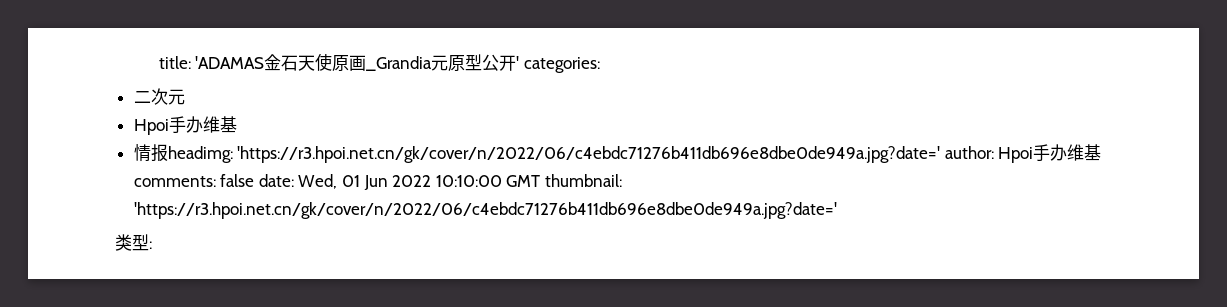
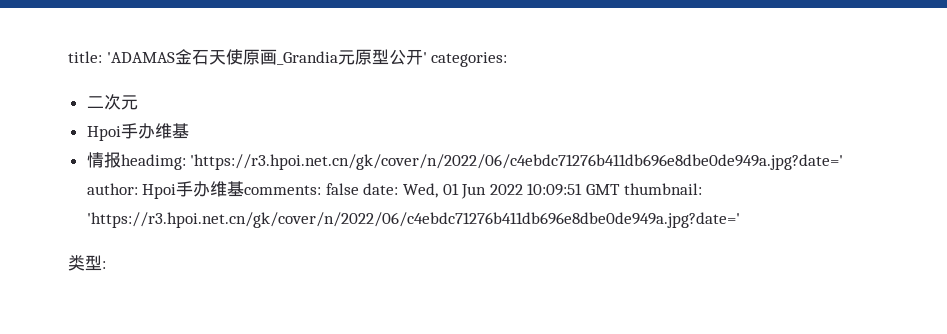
[435,175,502,187] 10:10:00 -> [527,183,583,196] 10:09:51

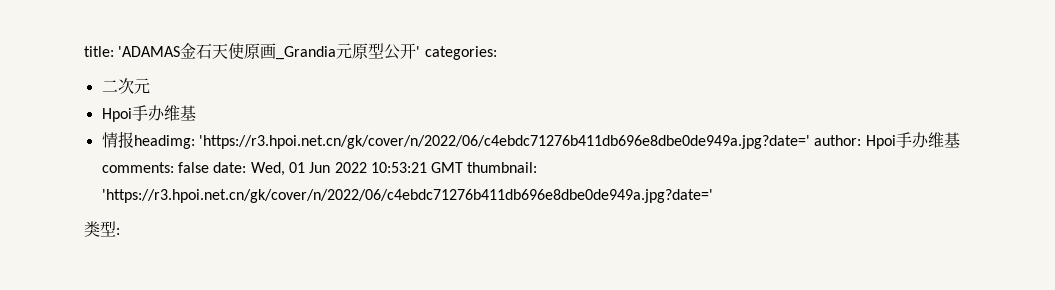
[527,183,583,196] 10:09:51 -> [370,162,427,173] 10:53:21

